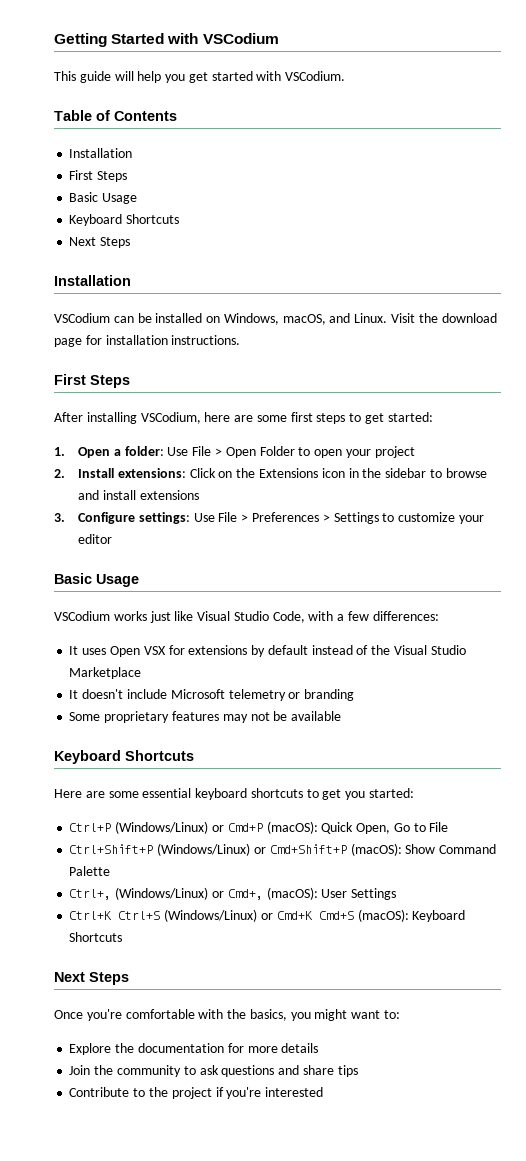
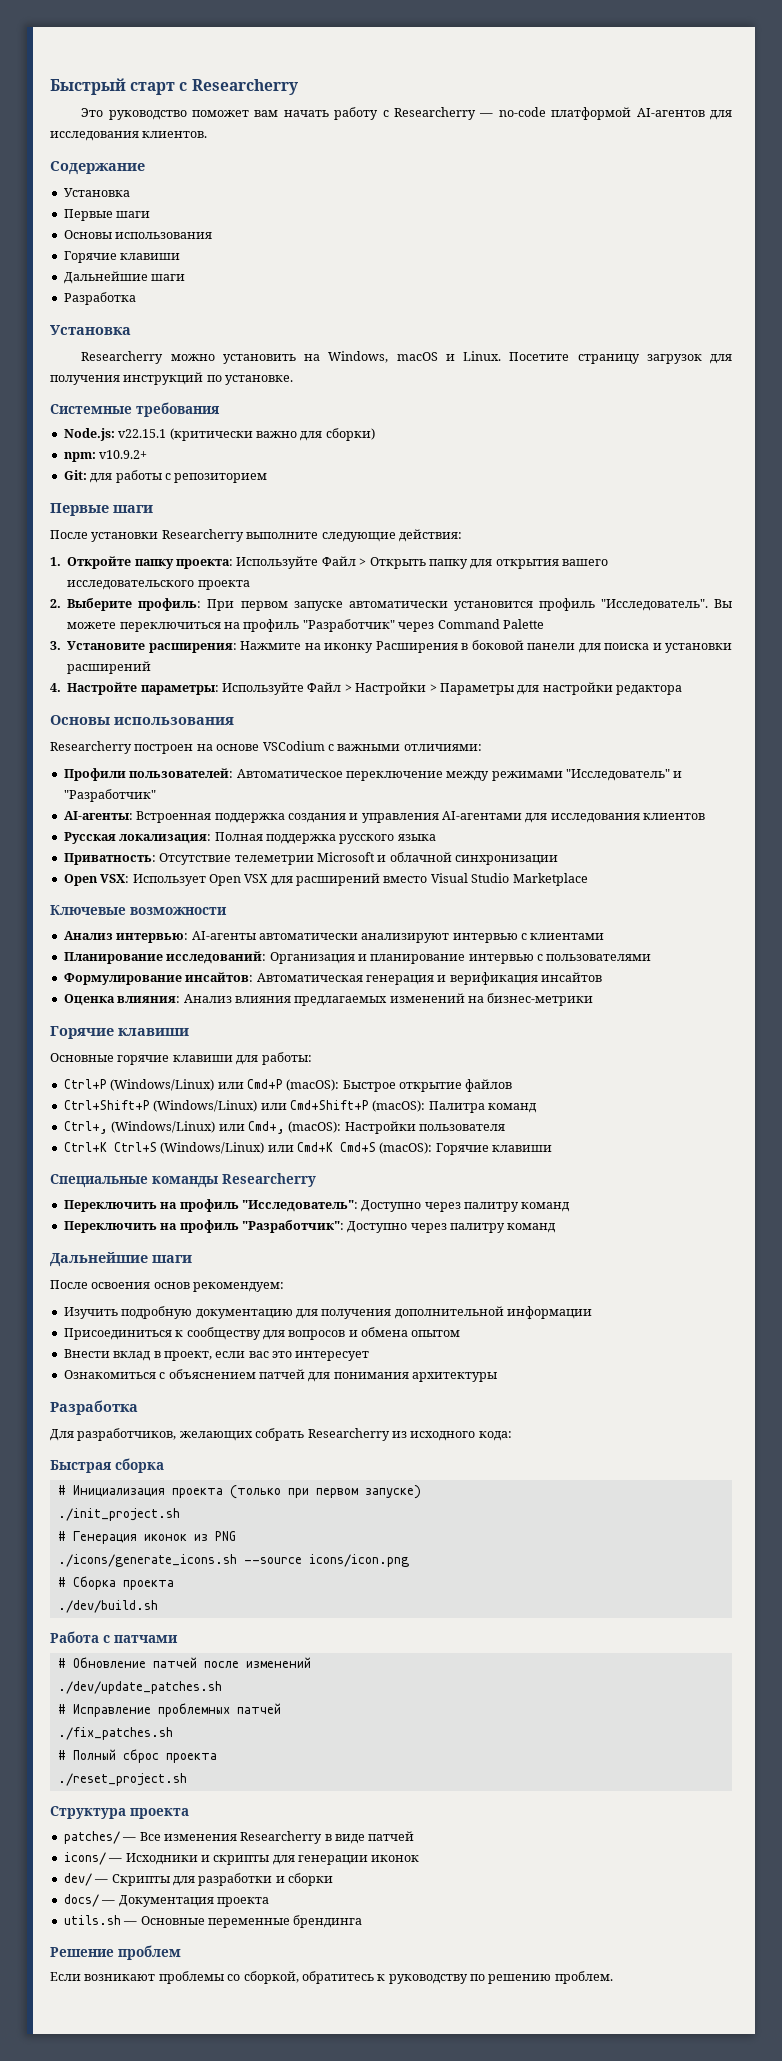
[54,33,279,47] [54,71,346,83] [54,110,177,121] [69,148,133,158] [69,170,128,182] [69,192,138,204] [69,214,180,226] [69,237,131,248] [54,275,131,286] [54,313,497,325] [54,335,241,347] [54,374,130,388] [54,412,433,424] [54,446,415,458] [54,468,487,478] [78,490,199,500] [54,512,484,524] [78,534,113,544] [54,573,139,587] [54,611,439,623] [69,645,466,657] [69,667,142,679] [69,689,355,701] [69,711,342,723] [54,750,194,764] [54,788,415,800] Getting Started with VSCodium // This guide will help you get started with VSCodium. // Table of Contents // Installation // First Steps // Basic Usage // Keyboard Shortcuts // Next Steps // Installation // VSCodium can be installed on Windows, macOS, and Linux. Visit the download page for installation instructions. // First Steps // After installing VSCodium, here are some first steps to get started: // 1. Open a folder: Use File > Open Folder to open your project // 2. Install extensions: Click on the Extensions icon in the sidebar to browse and install extensions // 3. Configure settings: Use File > Preferences > Settings to customize your editor // Basic Usage // VSCodium works just like Visual Studio Code, with a few differences: // It uses Open VSX for extensions by default instead of the Visual Studio Marketplace // It doesn't include Microsoft telemetry or branding // Some proprietary features may not be available // Keyboard Shortcuts // Here are some essential keyboard shortcuts to get you started: -> [50,78,298,95] [81,107,732,120] [50,131,208,141] [50,161,145,175] [63,188,130,197] [63,209,151,221] [63,230,213,239] [63,251,181,263] [63,271,186,284] [63,292,136,305] [50,325,131,335] [81,351,732,364] [50,372,294,385] [50,402,220,417] [63,428,375,441] [63,450,148,462] [63,470,268,483] [50,503,153,516] [50,529,462,542] [50,556,608,569] [67,580,250,590] [50,598,732,611] [67,619,544,632] [50,640,732,653] [67,661,152,674] [50,682,682,695] [50,715,234,725] [50,741,482,754] [63,768,683,781] [63,789,156,802] [63,811,706,823] [63,832,436,844] [63,852,558,865] [63,873,588,886] [50,905,227,915] [63,931,605,943] [63,951,652,964] [63,972,602,985] [63,993,594,1006] [50,1026,189,1039] [50,1052,312,1065] Быстрый старт с Researcherry // Это руководство поможет вам начать работу с Researcherry — no-code платформой AI-агентов для исследования клиентов. // Содержание // Установка // Первые шаги // Основы использования // Горячие клавиши // Дальнейшие шаги // Разработка // Установка // Researcherry можно установить на Windows, macOS и Linux. Посетите страницу загрузок для получения инструкций по установке. // Системные требования // Node.js: v22.15.1 (критически важно для сборки) // npm: v10.9.2+ // Git: для работы с репозиторием // Первые шаги // После установки Researcherry выполните следующие действия: // 1. Откройте папку проекта: Используйте Файл > Открыть папку для открытия вашего исследовательского проекта // 2. Выберите профиль: При первом запуске автоматически установится профиль "Исследователь". Вы можете переключиться на профиль "Разработчик" через Command Palette // 3. Установите расширения: Нажмите на иконку Расширения в боковой панели для поиска и установки расширений // 4. Настройте параметры: Используйте Файл > Настройки > Параметры для настройки редактора // Основы использования // Researcherry построен на основе VSCodium с важными отличиями: // Профили пользователей: Автоматическое переключение между режимами "Исследователь" и "Разработчик" // AI-агенты: Встроенная поддержка создания и управления AI-агентами для исследования клиентов // Русская локализация: Полная поддержка русского языка // Приватность: Отсутствие телеметрии Microsoft и облачной синхронизации // Open VSX: Использует Open VSX для расширений вместо Visual Studio Marketplace // Ключевые возможности // Анализ интервью: AI-агенты автоматически анализируют интервью с клиентами // Планирование исследований: Организация и планирование интервью с пользователями // Формулирование инсайтов: Автоматическая генерация и верификация инсайтов // Оценка влияния: Анализ влияния предлагаемых изменений на бизнес-метрики // Горячие клавиши // Основные горячие клавиши для работы:
[211,825,224,832] or -> [217,1082,244,1089] или
[321,822,449,834] Quick Open, Go to File -> [342,1079,513,1092] Быстрое открытие файлов
[253,847,266,854] or -> [260,1103,287,1110] или
[405,844,497,854] [69,866,111,876] Show Command Palette -> [428,1101,537,1113] Палитра команд
[211,891,224,898] or -> [218,1124,245,1131] или
[321,888,397,900] User Settings -> [344,1121,505,1134] Настройки пользователя
[260,913,273,920] or -> [267,1145,294,1152] или
[412,910,466,922] [69,932,123,942] [54,972,129,985] [54,1009,401,1021] [69,1043,319,1055] [69,1065,358,1077] [69,1087,324,1099] Keyboard Shortcuts // Next Steps // Once you're comfortable with the basics, you might want to: // Explore the documentation for more details // Join the community to ask questions and share tips // Contribute to the project if you're interested -> [435,1143,552,1155] [50,1173,316,1188] [63,1199,571,1212] [63,1220,557,1233] [50,1252,192,1267] [50,1280,285,1292] [63,1306,592,1319] [63,1327,461,1340] [63,1349,370,1361] [63,1369,497,1382] [50,1400,138,1415] [50,1428,512,1441] [50,1458,164,1473] [57,1485,421,1499] [57,1508,180,1521] [57,1531,236,1544] [57,1554,409,1567] [57,1576,174,1590] [57,1600,158,1613] [50,1631,178,1643] [57,1657,311,1669] [57,1681,222,1694] [57,1703,281,1717] [57,1727,173,1740] [57,1749,217,1763] [57,1773,187,1786] [50,1806,189,1819] [63,1831,415,1844] [63,1852,420,1865] [63,1873,333,1886] [63,1894,269,1907] [63,1915,363,1928] [50,1945,181,1960] [50,1971,613,1984] Горячие клавиши // Специальные команды Researcherry // Переключить на профиль "Исследователь": Доступно через палитру команд // Переключить на профиль "Разработчик": Доступно через палитру команд // Дальнейшие шаги // После освоения основ рекомендуем: // Изучить подробную документацию для получения дополнительной информации // Присоединиться к сообществу для вопросов и обмена опытом // Внести вклад в проект, если вас это интересует // Ознакомиться с объяснением патчей для понимания архитектуры // Разработка // Для разработчиков, желающих собрать Researcherry из исходного кода: // Быстрая сборка // # Инициализация проекта (только при первом запуске) // ./init_project.sh // # Генерация иконок из PNG // ./icons/generate_icons.sh --source icons/icon.png // # Сборка проекта // ./dev/build.sh // Работа с патчами // # Обновление патчей после изменений // ./dev/update_patches.sh // # Исправление проблемных патчей // ./fix_patches.sh // # Полный сброс проекта // ./reset_project.sh // Структура проекта // patches/ — Все изменения Researcherry в виде патчей // icons/ — Исходники и скрипты для генерации иконок // dev/ — Скрипты для разработки и сборки // docs/ — Документация проекта // utils.sh — Основные переменные брендинга // Решение проблем // Если возникают проблемы со сборкой, обратитесь к руководству по решению проблем.

